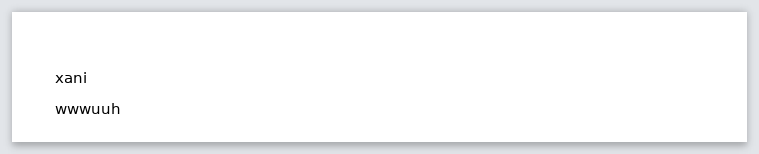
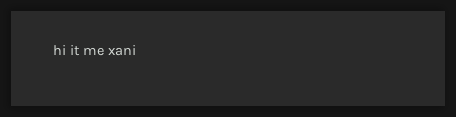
(55, 77) none -> [53,45,104,56] hi it me
[55,103,121,114] // wwwuuh -> (136, 50) none

